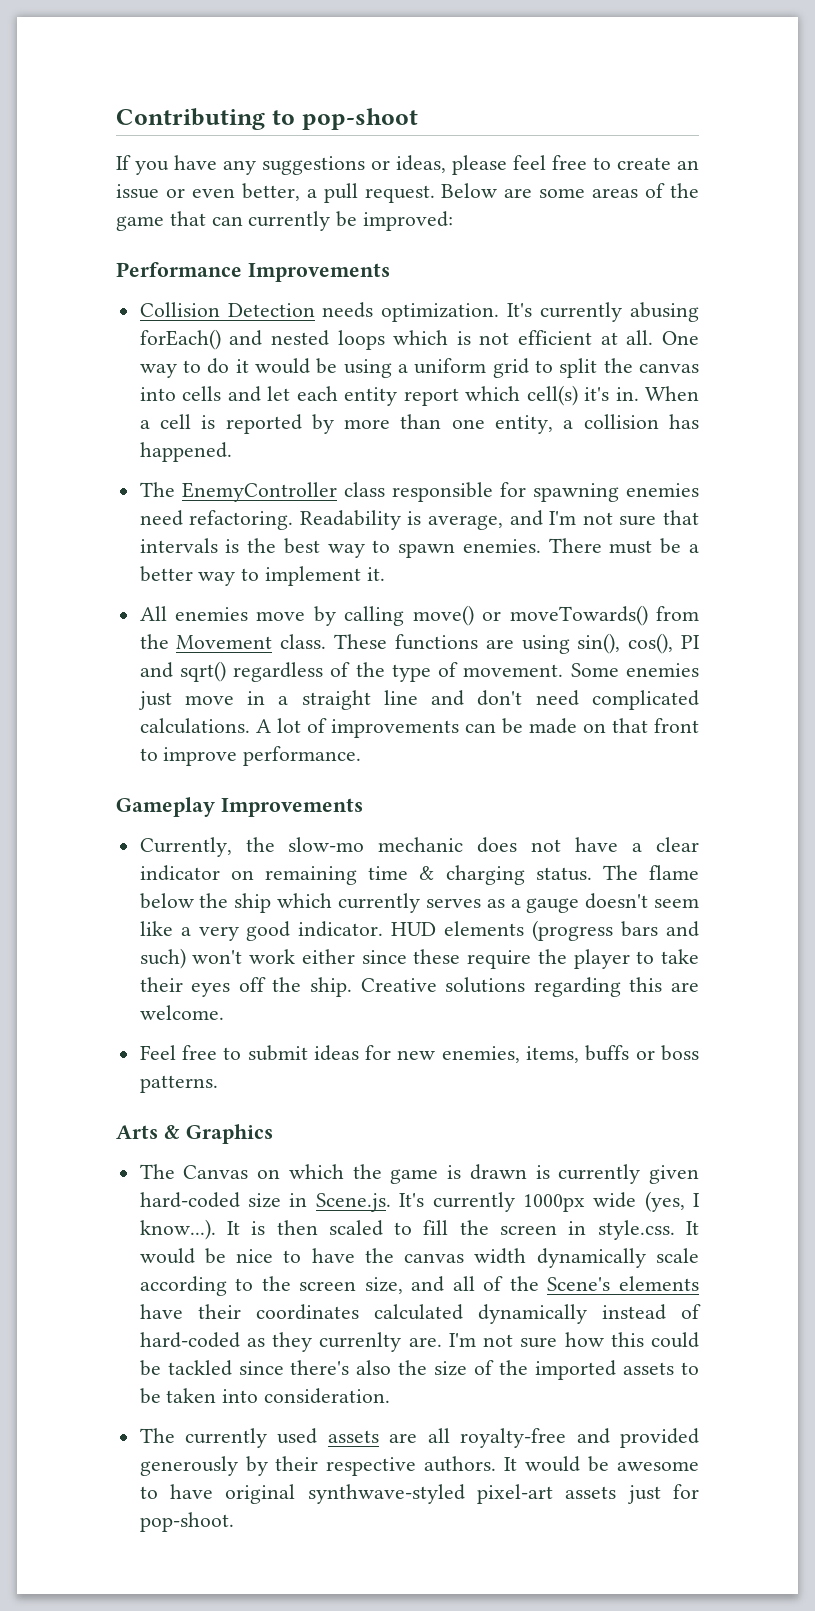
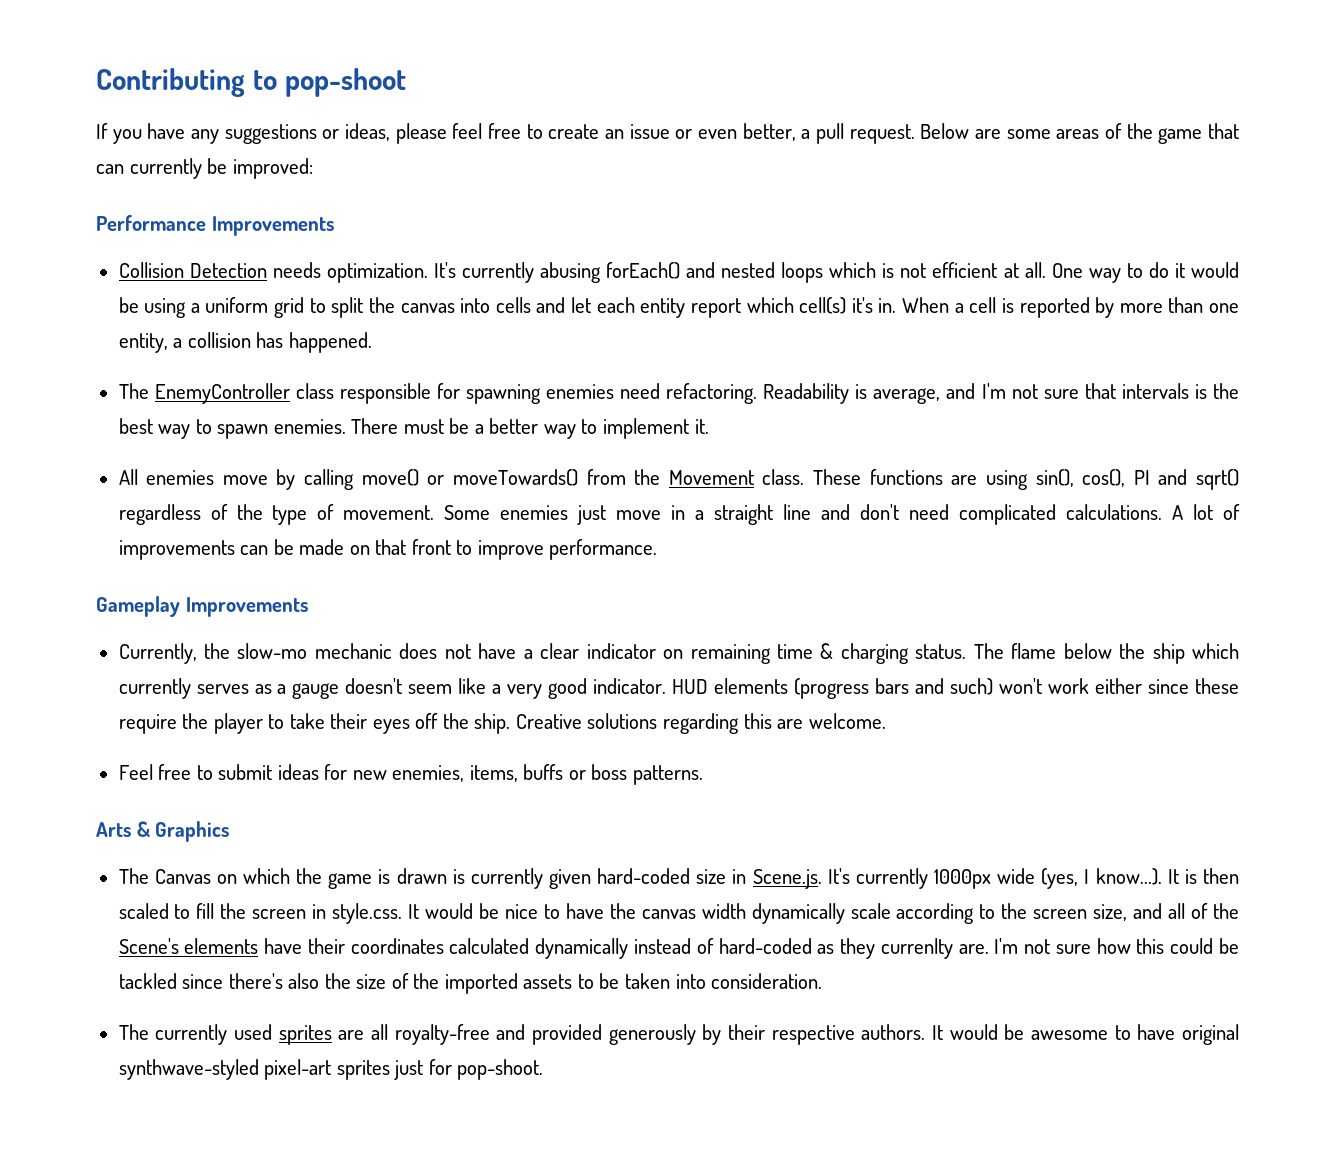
[327,1430,379,1443] assets -> [278,1025,332,1045] sprites
[565,1486,617,1499] assets -> [336,1060,390,1080] sprites

